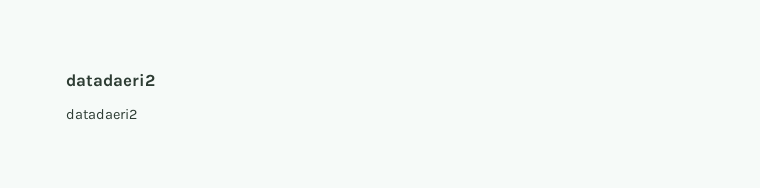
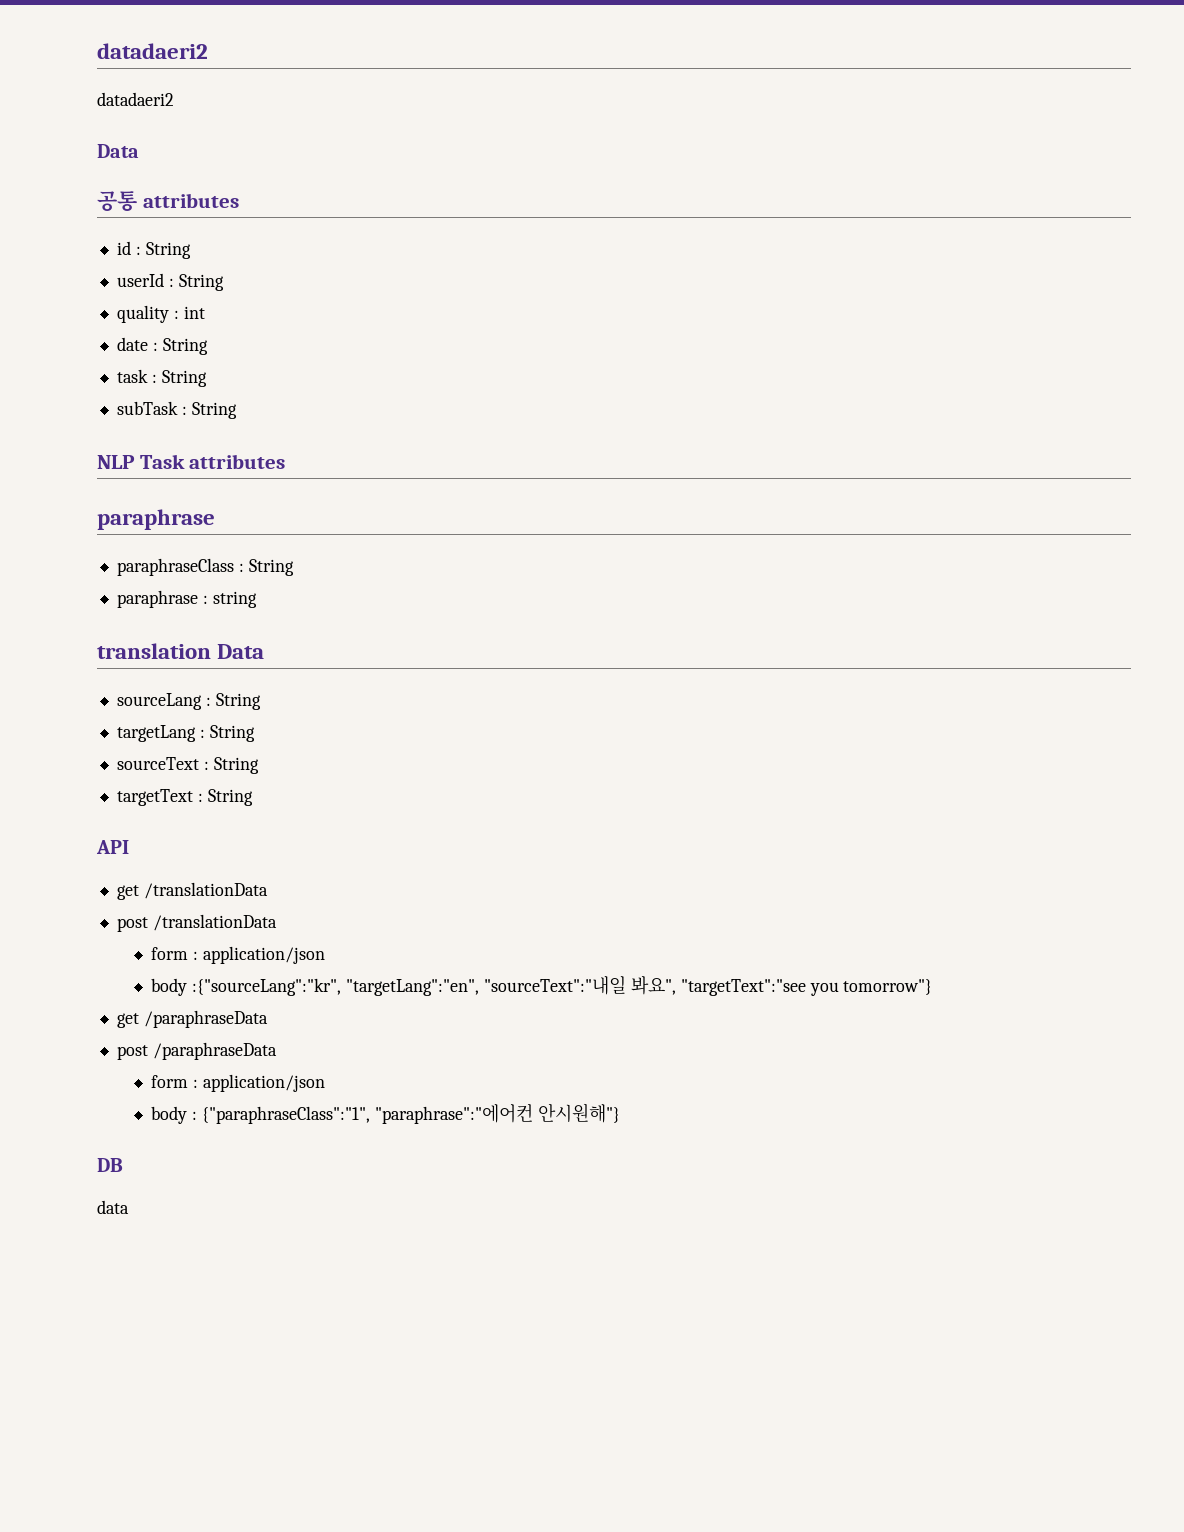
(137, 114) none -> [97,144,139,158] [97,191,239,211] [116,241,191,259] [116,273,224,291] [116,305,205,323] [116,337,208,355] [116,369,207,387] [116,401,237,419] [97,454,286,469] [97,509,215,530] [116,558,294,576] [116,590,257,608] [97,643,265,659] [116,693,261,710] [116,725,255,742] [116,757,259,774] [116,789,253,806] [96,840,129,854] [116,882,268,900] [116,914,277,932] [151,946,326,964] [151,976,933,996] [116,1010,268,1028] [116,1042,277,1060] [151,1074,326,1092] [151,1103,620,1124] [97,1158,123,1172] [97,1200,129,1214] // Data // 공통 attributes // id : String // userId : String // quality : int // date : String // task : String // subTask : String // NLP Task attributes // paraphrase // paraphraseClass : String // paraphrase : string // translation Data // sourceLang : String // targetLang : String // sourceText : String // targetText : String // API // get /translationData // post /translationData // form : application/json // body :{"sourceLang":"kr", "targetLang":"en", "sourceText":"내일 봐요", "targetText":"see you tomorrow"} // get /paraphraseData // post /paraphraseData // form : application/json // body : {"paraphraseClass":"1", "paraphrase":"에어컨 안시원해"} // DB // data

